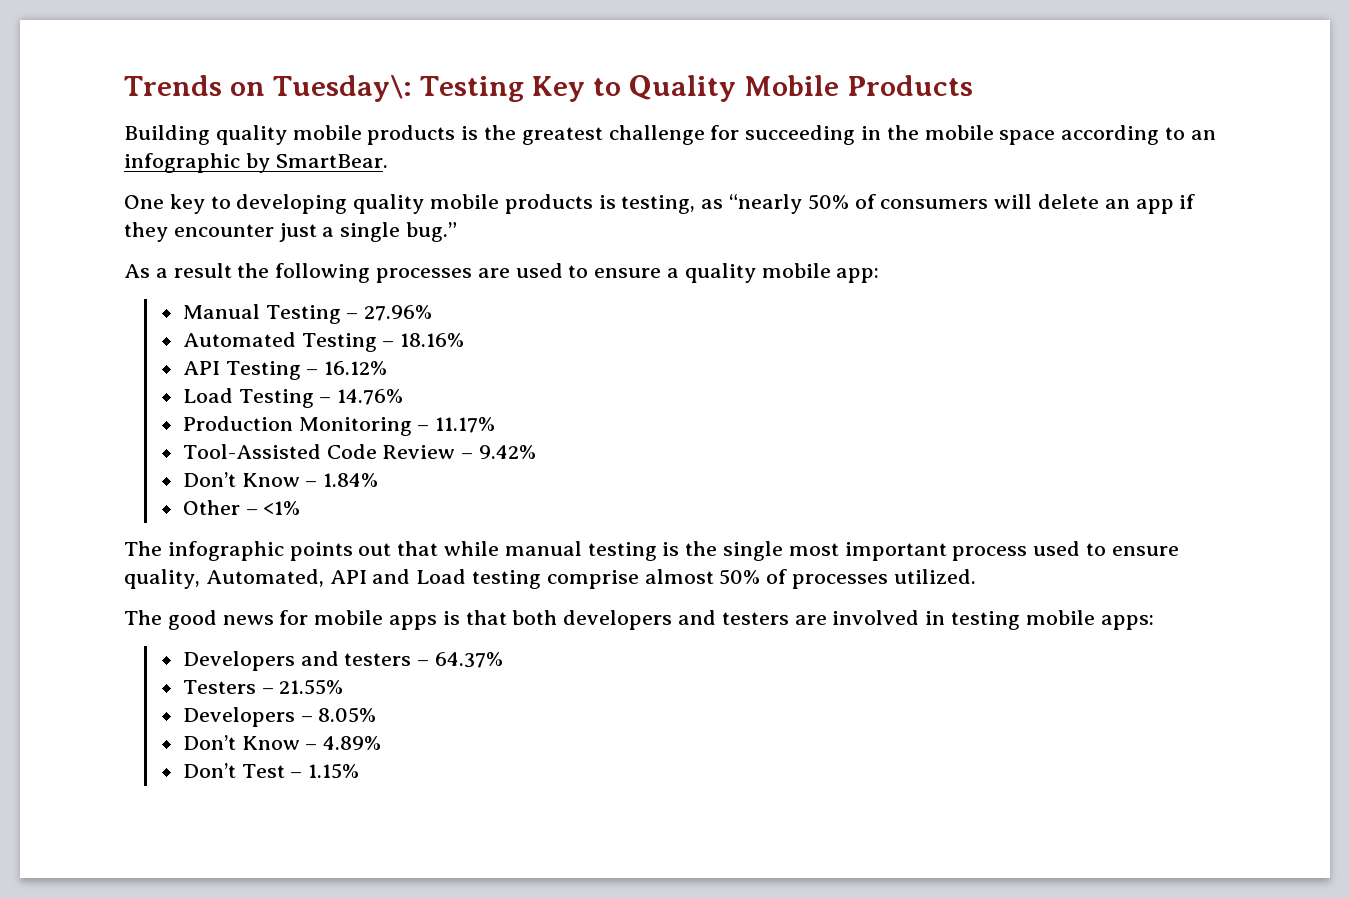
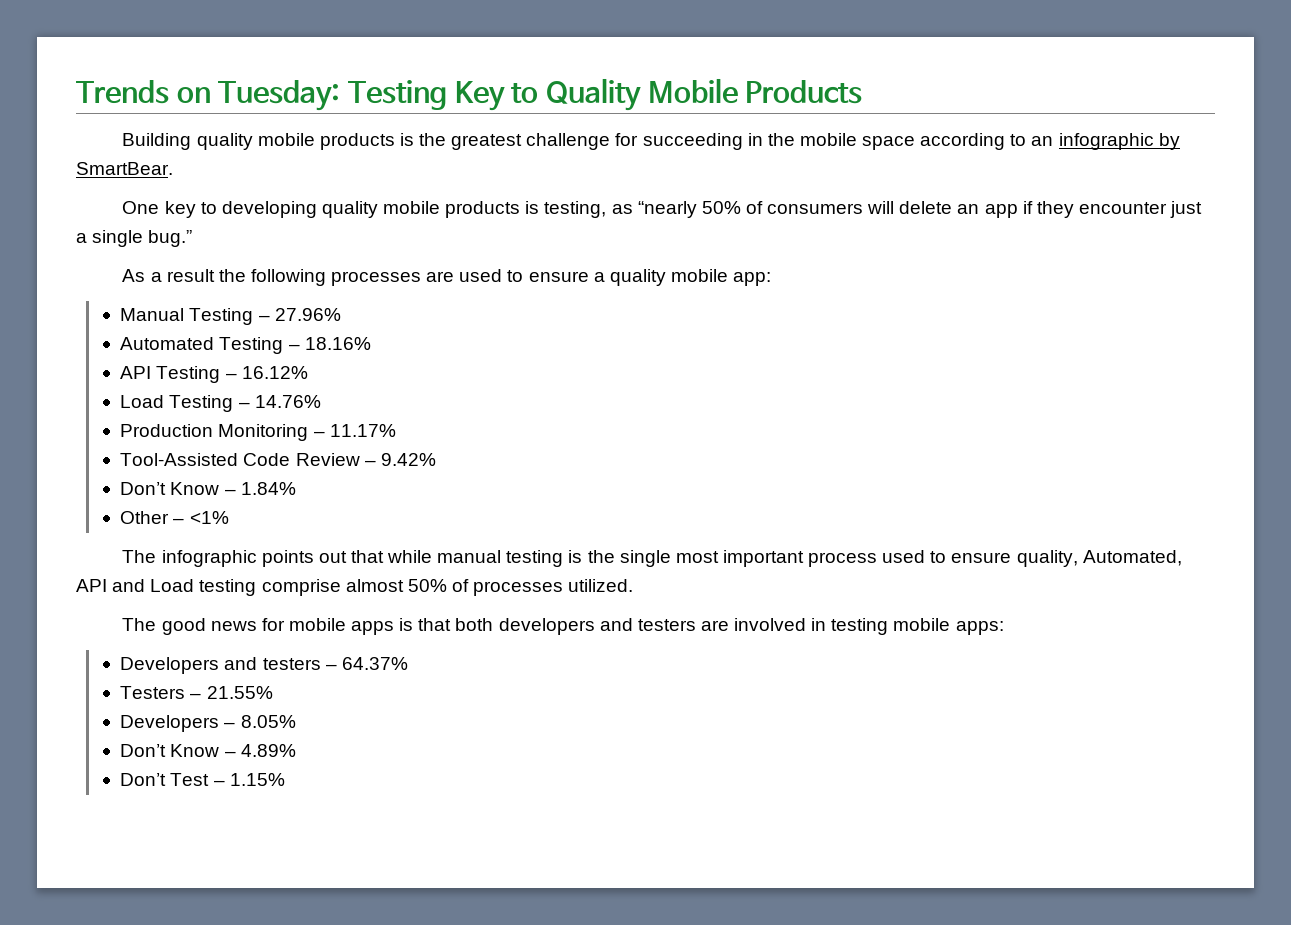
[272,75,412,102] Tuesday\: -> [218,80,341,111] Tuesday:

